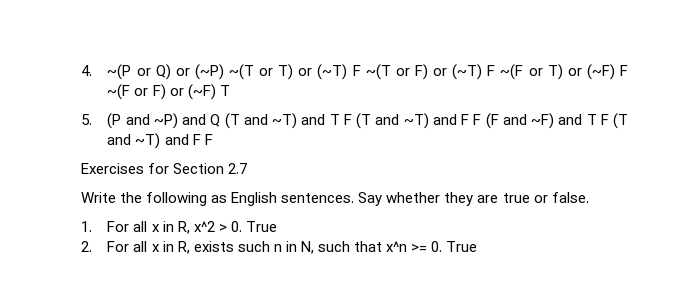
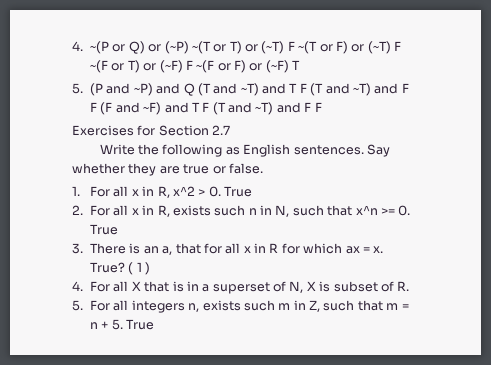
(478, 246) none -> [72,243,384,255] [90,262,151,275] [72,281,410,294] [72,300,409,313] [90,319,155,330] // 3. There is an a, that for all x in R for which ax = x. True? ( 1 ) // 4. For all X that is in a superset of N, X is subset of R. // 5. For all integers n, exists such m in Z, such that m = n + 5. True

